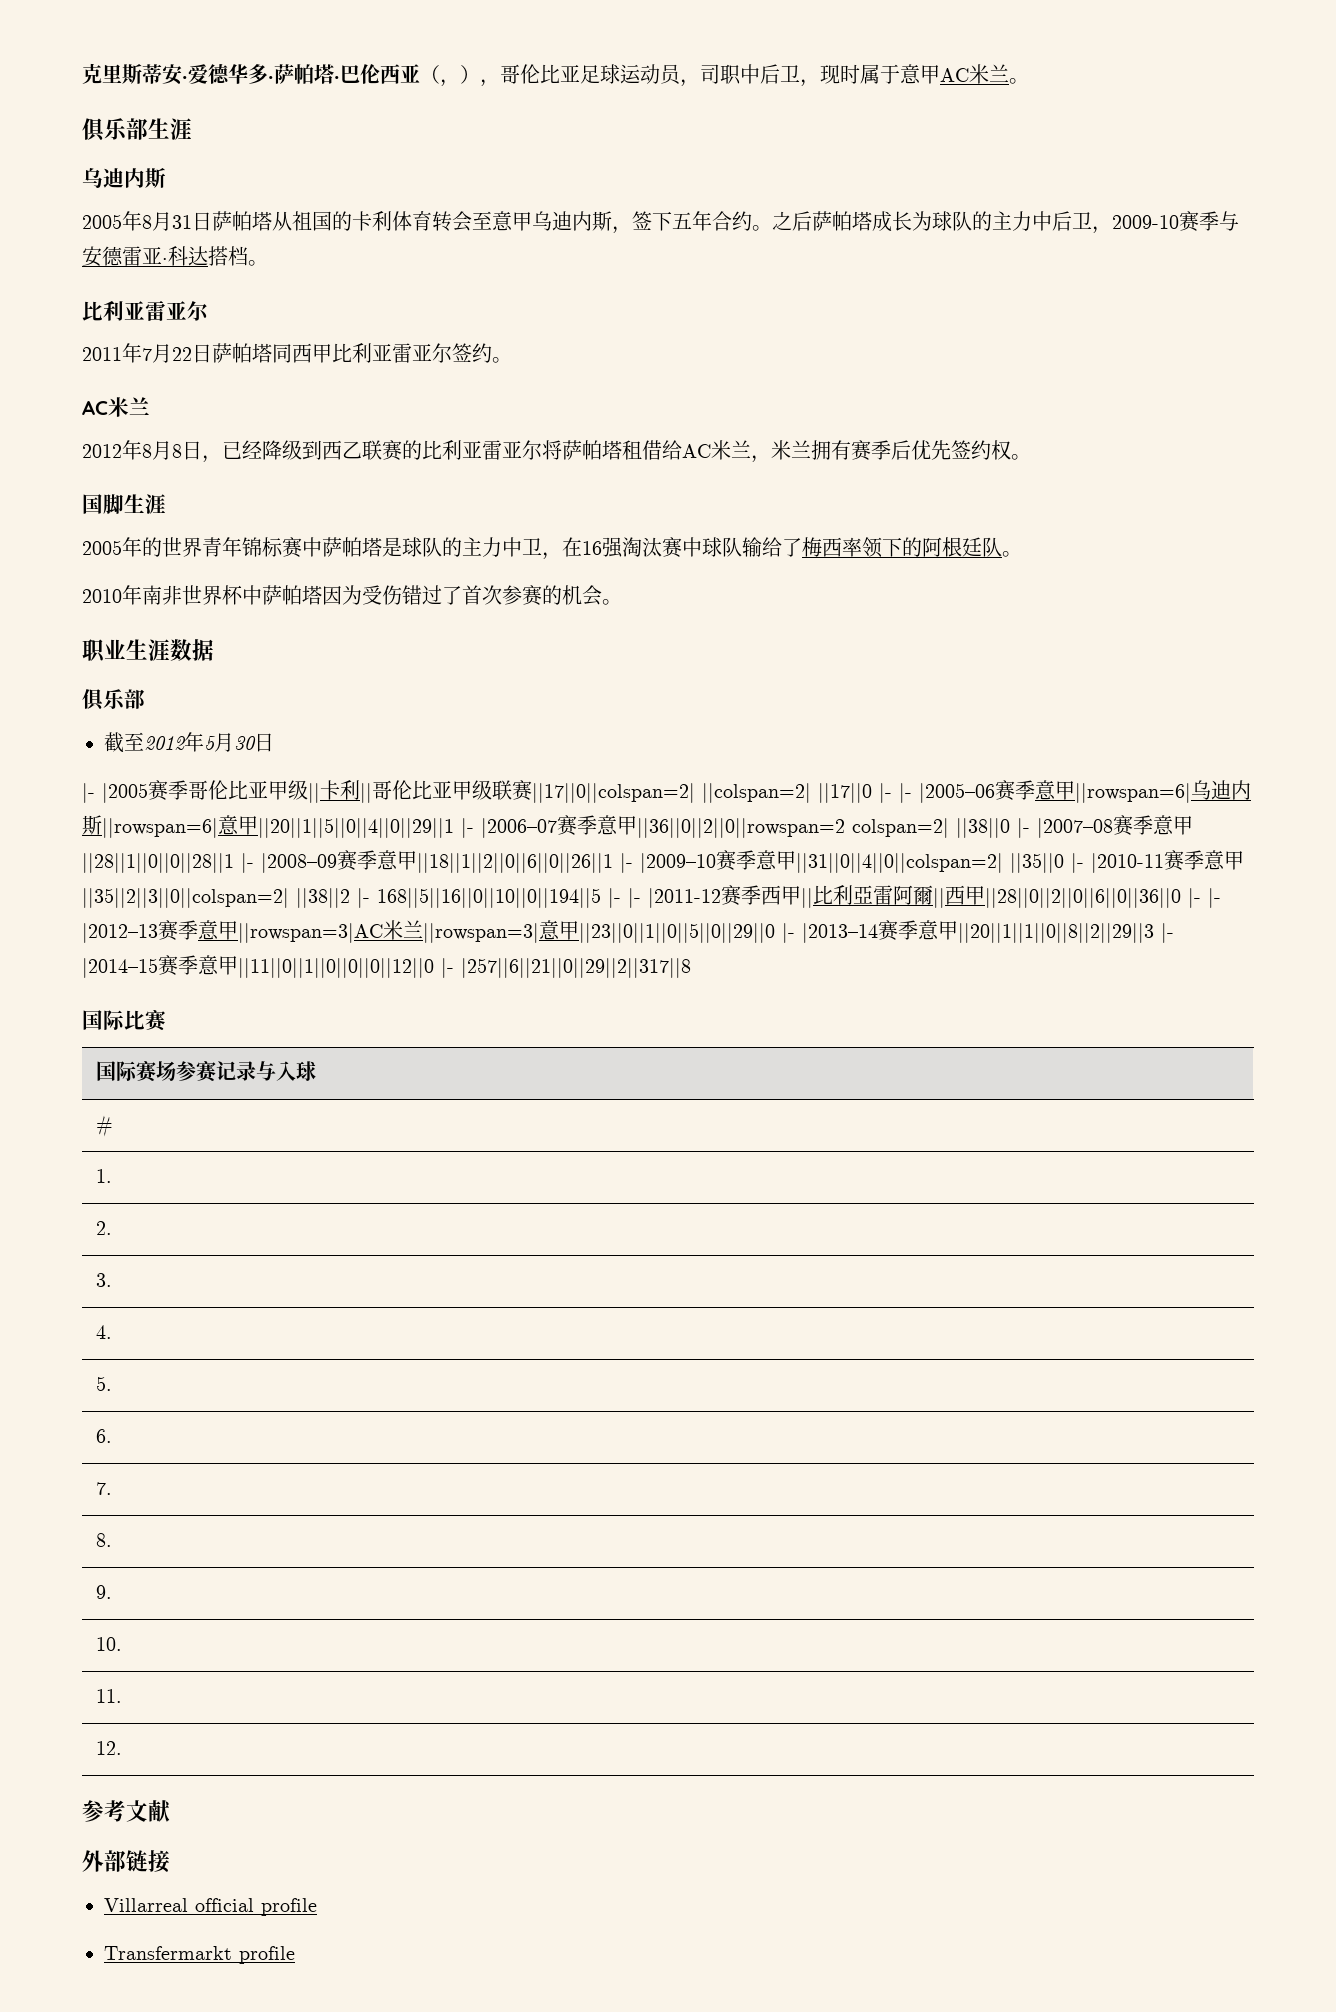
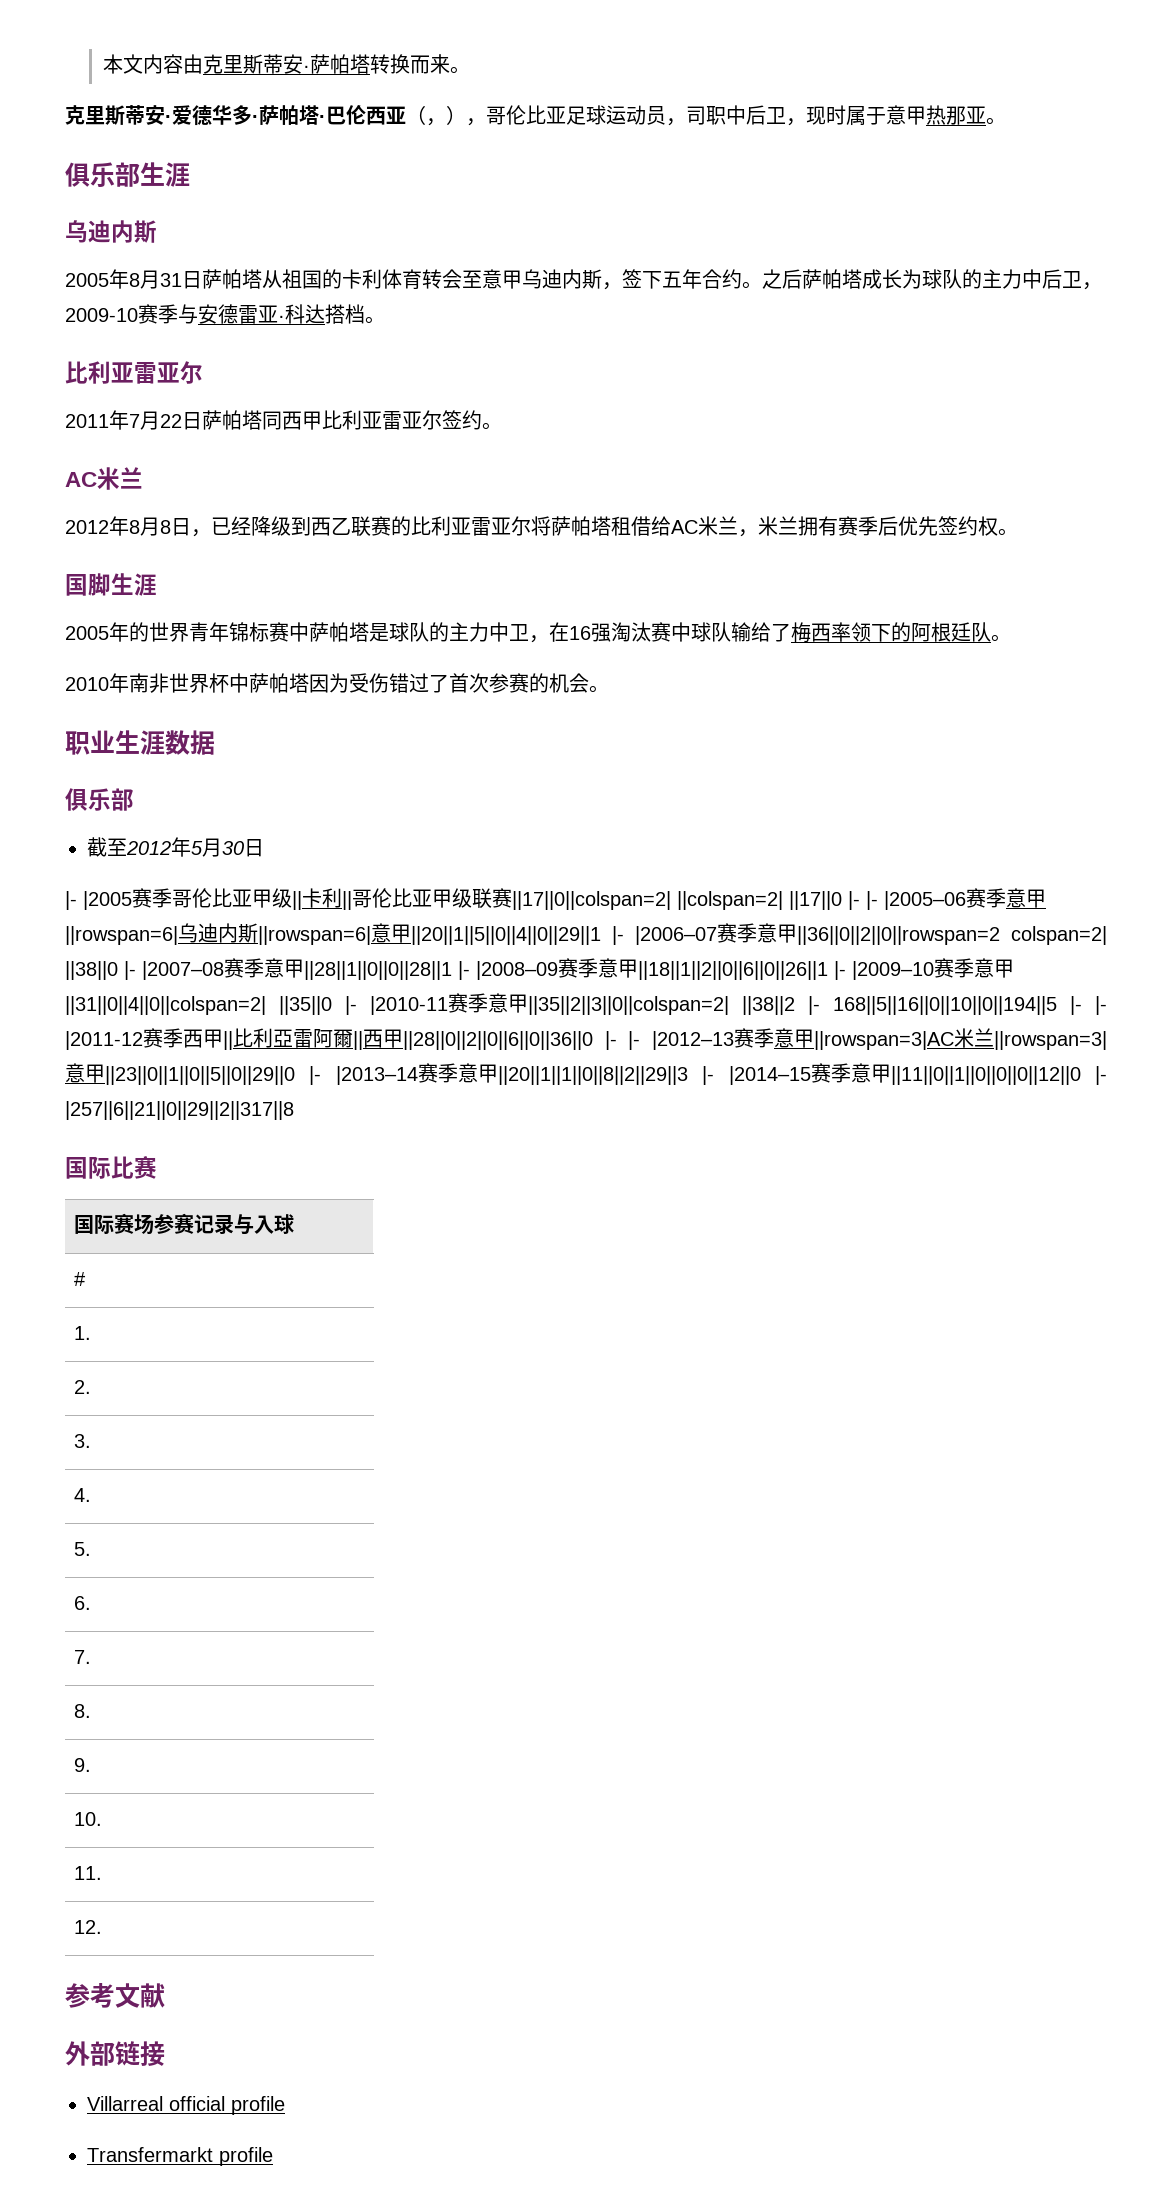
(82, 73) none -> [103,54,471,74] 本文内容由克里斯蒂安·萨帕塔转换而来。 //
[940,64,1009,84] AC米兰 -> [926,105,986,125] 热那亚

